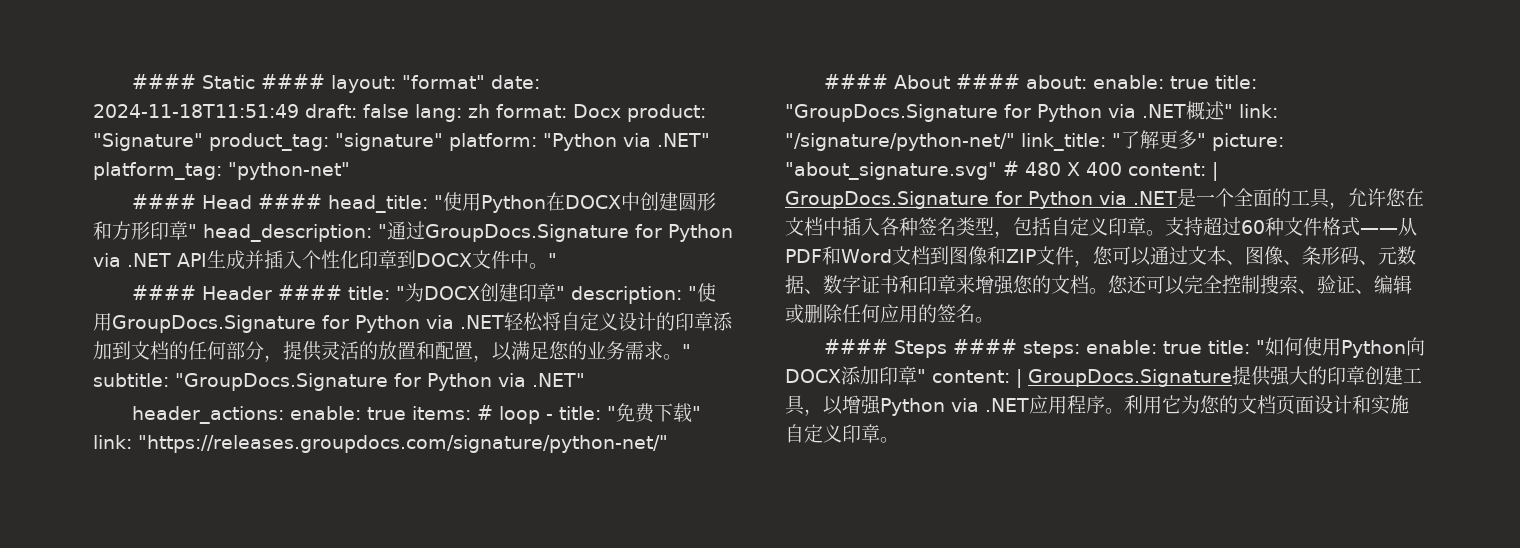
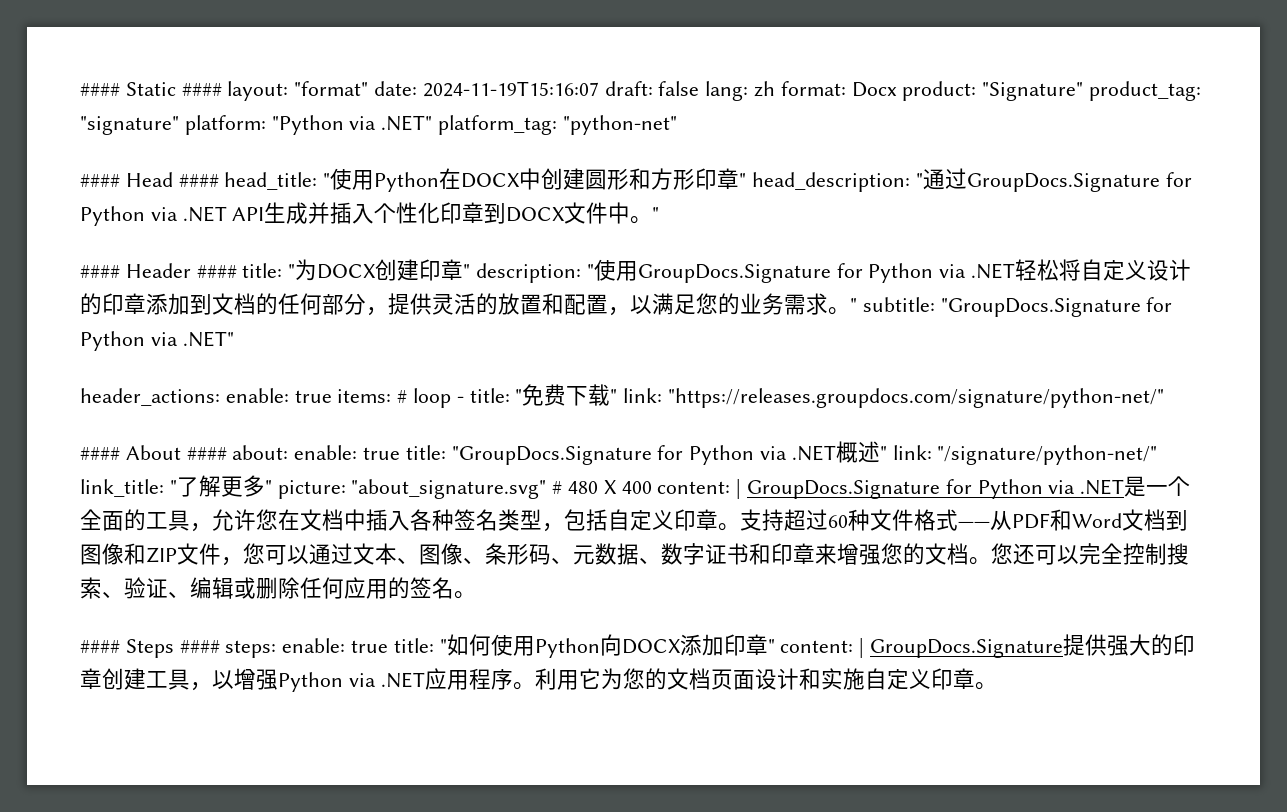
[93,104,299,118] 2024-11-18T11:51:49 -> [422,81,599,97] 2024-11-19T15:16:07

